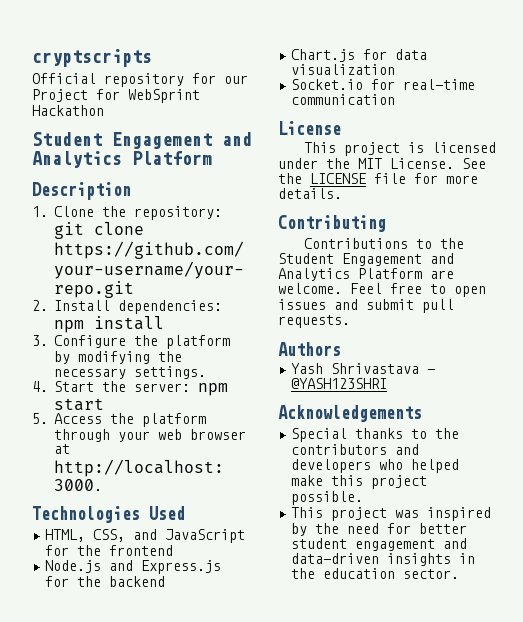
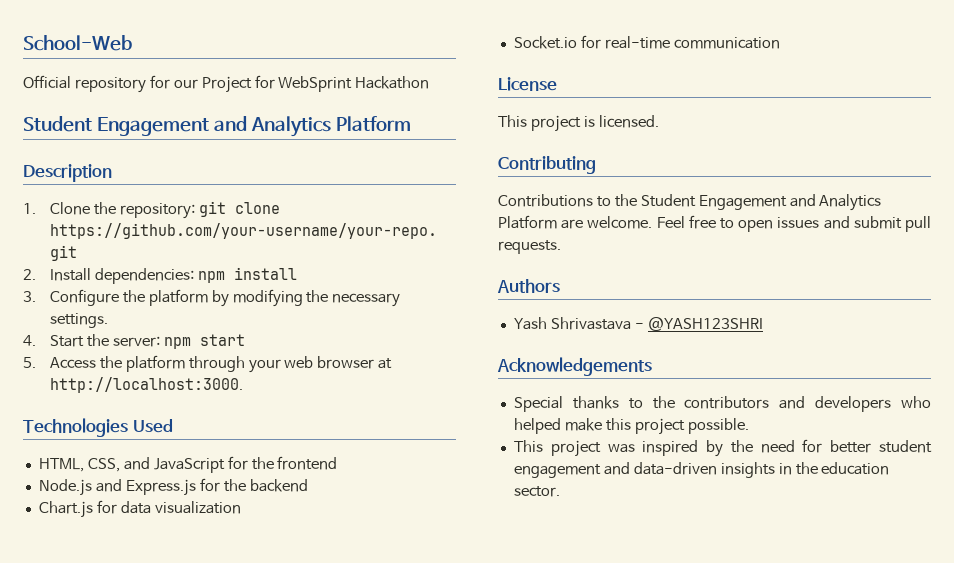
[32,49,152,67] cryptscripts -> [23,35,132,51] School-Web
[432,142,497,153] [278,158,486,169] [278,173,478,184] [278,188,342,199] licensed under the MIT License. See the LICENSE file for more details. -> [598,115,659,128] licensed.

